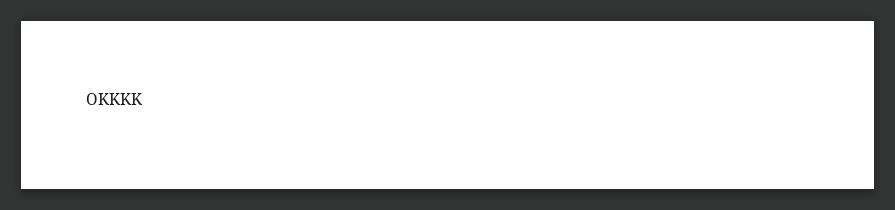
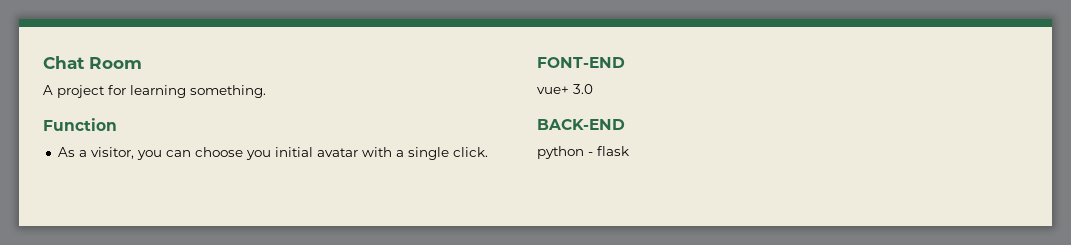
[86,93,143,105] OKKKK -> [43,56,142,69] [43,85,266,98] [43,118,117,131] [57,147,488,160] [537,57,625,68] [537,84,593,94] [537,119,625,130] [537,146,629,159] Chat Room // A project for learning something. // Function // As a visitor, you can choose you initial avatar with a single click. // FONT-END // vue+ 3.0 // BACK-END // python - flask

